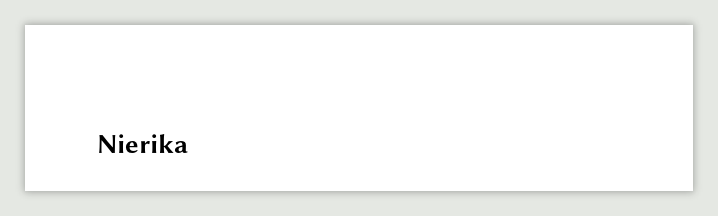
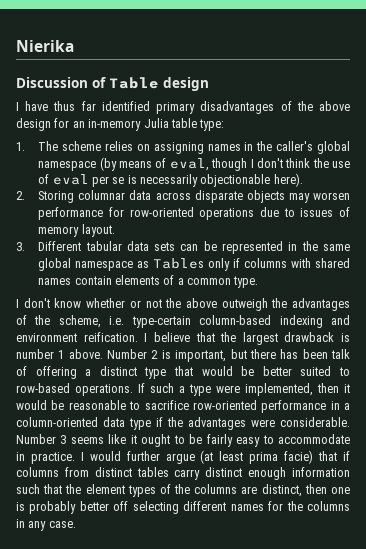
(188, 143) none -> [16,77,209,91] [16,101,351,114] [16,118,225,131] [16,141,350,154] [38,157,350,171] [38,173,303,187] [16,190,350,203] [38,207,350,220] [38,224,115,237] [16,241,351,254] [38,258,350,271] [38,275,259,288] [16,298,350,311] [16,315,350,328] [16,332,350,345] [16,349,351,362] [16,366,350,379] [16,383,350,396] [16,400,350,413] [16,417,350,430] [16,434,351,447] [16,450,351,464] [16,467,350,480] [16,484,351,497] [16,501,351,514] [16,519,76,531] // Discussion of Table design // I have thus far identified primary disadvantages of the above design for an in-memory Julia table type: // 1. The scheme relies on assigning names in the caller's global namespace (by means of eval, though I don't think the use of eval per se is necessarily objectionable here). // 2. Storing columnar data across disparate objects may worsen performance for row-oriented operations due to issues of memory layout. // 3. Different tabular data sets can be represented in the same global namespace as Tables only if columns with shared names contain elements of a common type. // I don't know whether or not the above outweigh the advantages of the scheme, i.e. type-certain column-based indexing and environment reification. I believe that the largest drawback is number 1 above. Number 2 is important, but there has been talk of offering a distinct type that would be better suited to row-based operations. If such a type were implemented, then it would be reasonable to sacrifice row-oriented performance in a column-oriented data type if the advantages were considerable. Number 3 seems like it ought to be fairly easy to accommodate in practice. I would further argue (at least prima facie) that if columns from distinct tables carry distinct enough information such that the element types of the columns are distinct, then one is probably better off selecting different names for the columns in any case.

